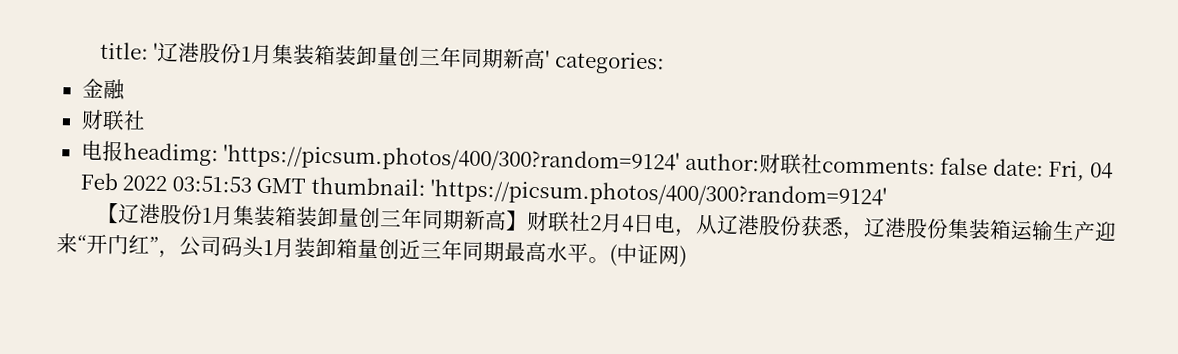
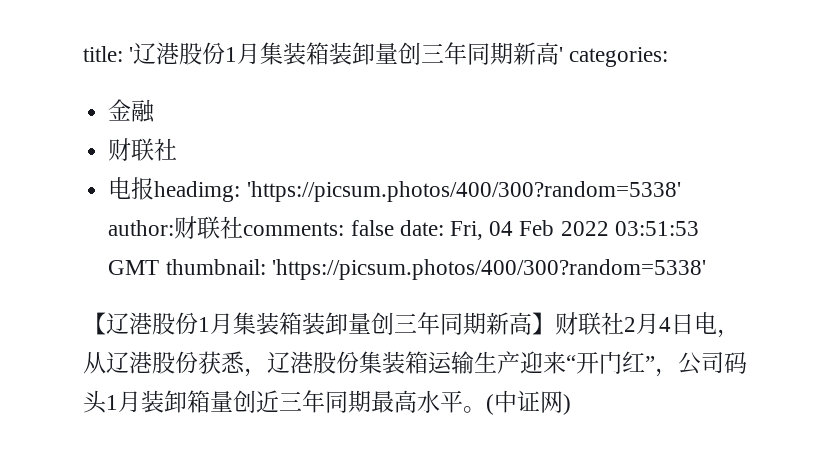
[223,144,681,175] 'https://picsum.photos/400/300?random=9124' -> [246,181,681,202] 'https://picsum.photos/400/300?random=5338'
[430,179,888,210] 'https://picsum.photos/400/300?random=9124' -> [271,259,706,280] 'https://picsum.photos/400/300?random=5338'

